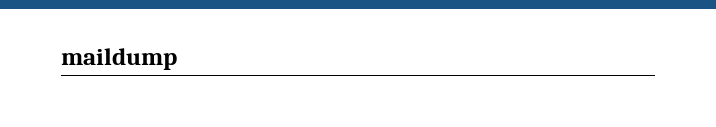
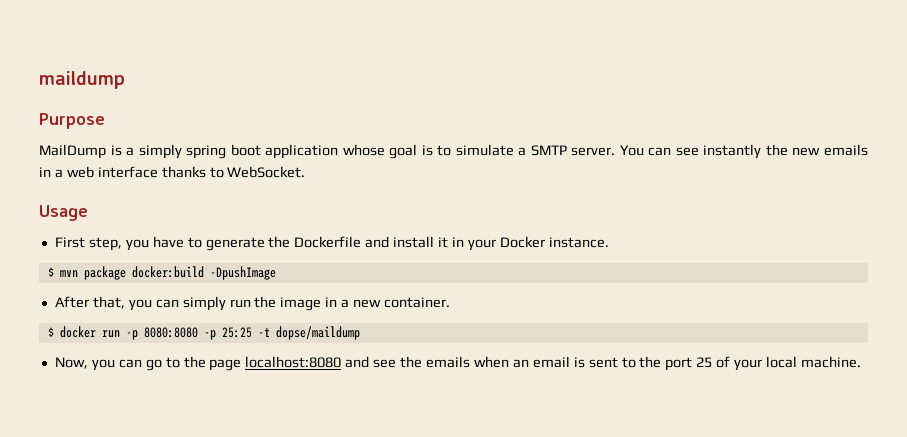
(177, 59) none -> [39,113,105,129] [39,144,868,159] [39,166,306,178] [39,205,88,221] [54,236,609,251] [47,266,276,280] [54,296,451,311] [47,326,360,340] [54,356,861,371] // Purpose // MailDump is a simply spring boot application whose goal is to simulate a SMTP server. You can see instantly the new emails in a web interface thanks to WebSocket. // Usage // First step, you have to generate the Dockerfile and install it in your Docker instance. // $ mvn package docker:build -DpushImage // After that, you can simply run the image in a new container. // $ docker run -p 8080:8080 -p 25:25 -t dopse/maildump // Now, you can go to the page localhost:8080 and see the emails when an email is sent to the port 25 of your local machine.

